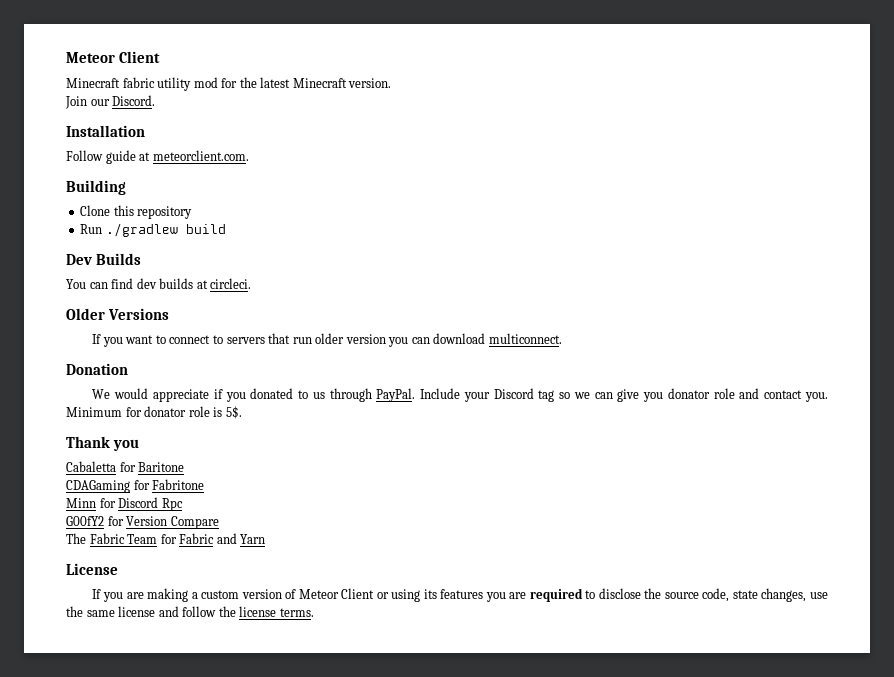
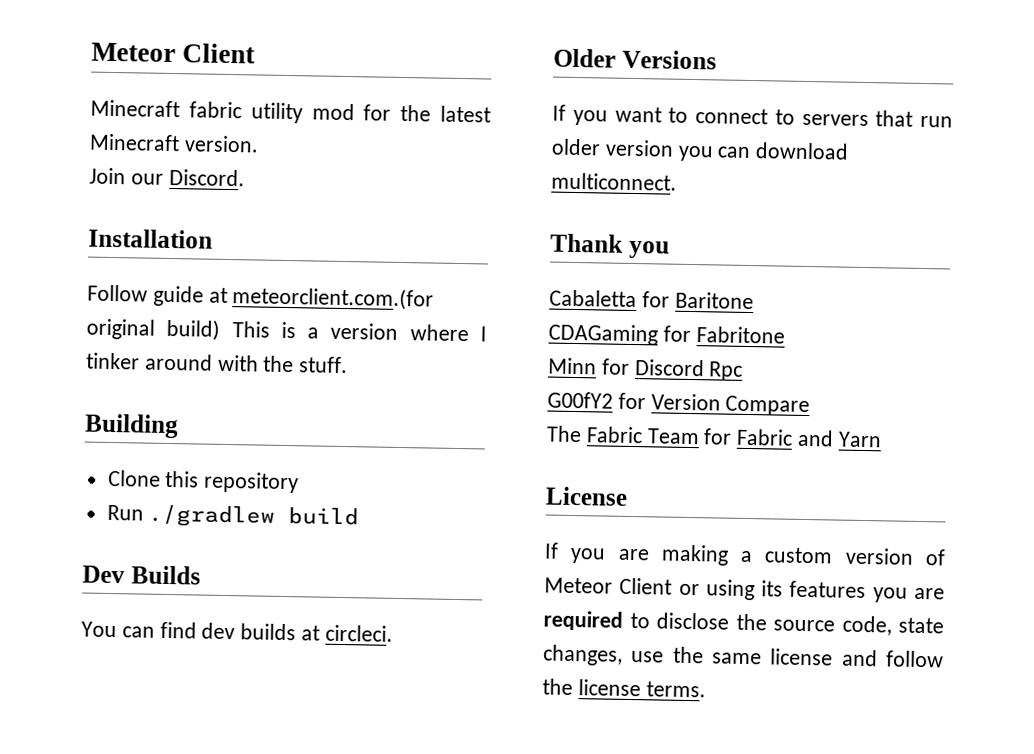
[152,150,249,161] meteorclient.com. -> [232,286,435,311] [86,318,487,342] [86,352,349,374] meteorclient.com.(for original build) This is a version where I tinker around with the stuff.
[66,363,128,375] [92,388,828,402] [66,406,242,419] // Donation // We would appreciate if you donated to us through PayPal. Include your Discord tag so we can give you donator role and contact you. Minimum for donator role is 5$. -> (677, 181) none

